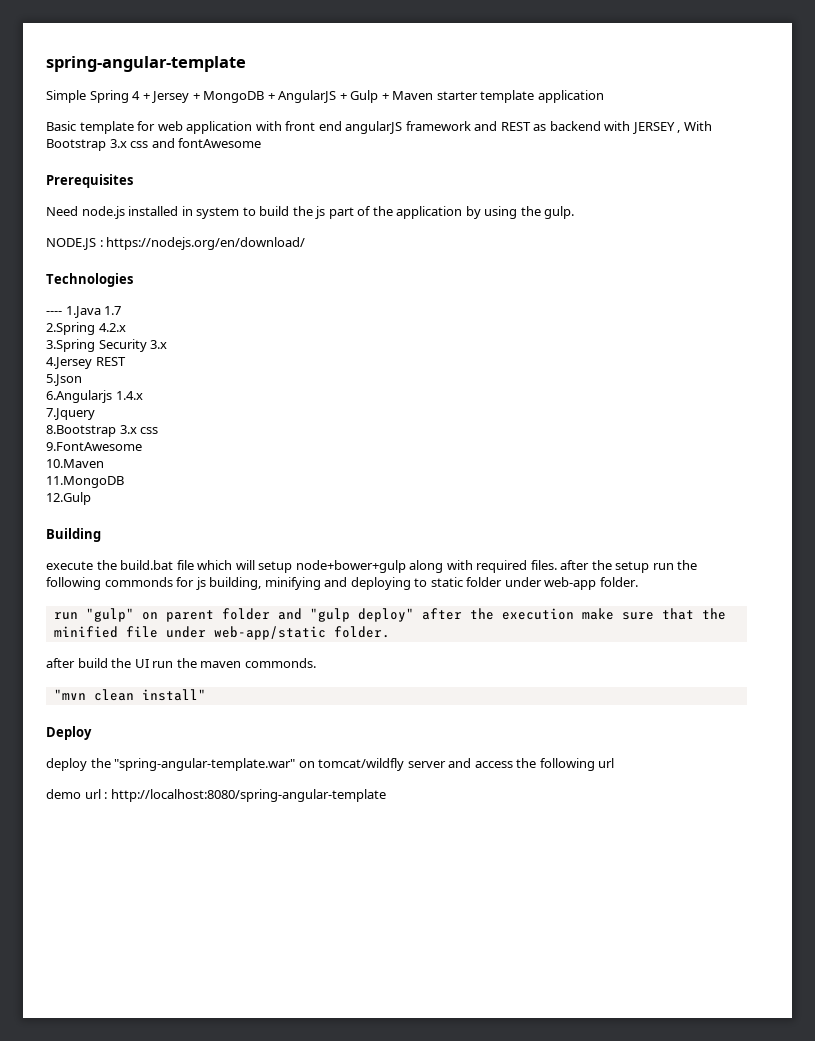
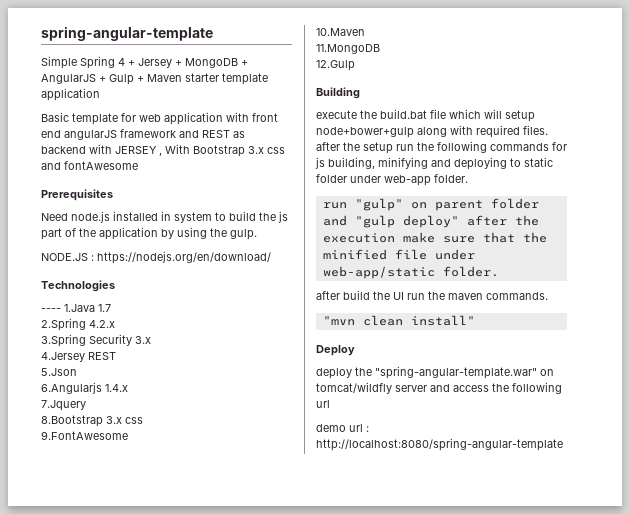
[104,577,173,587] commonds -> [490,143,549,151] commands
[244,658,316,668] commonds. -> [486,292,548,300] commands.

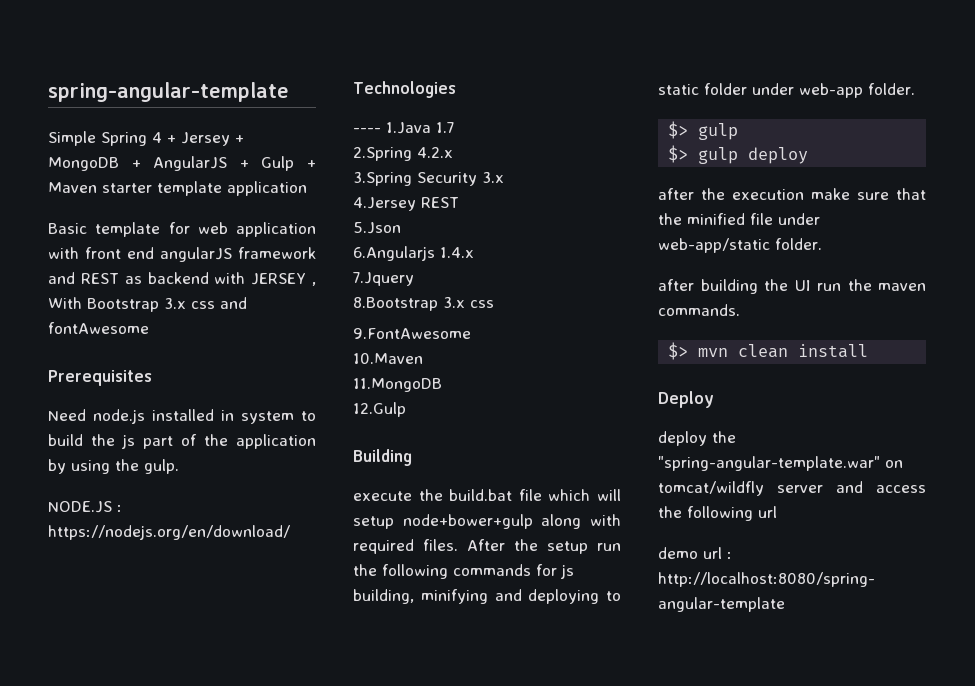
[316,142,340,151] after -> [467,539,505,551] After
[322,198,539,211] [322,215,459,228] run "gulp" on parent folder and "gulp deploy" -> [668,121,739,140] [668,145,809,164] $> gulp // $> gulp deploy //
[343,290,370,300] build -> [700,279,758,294] building
[322,315,475,326] "mvn clean install" -> [668,342,869,360] $> mvn clean install

